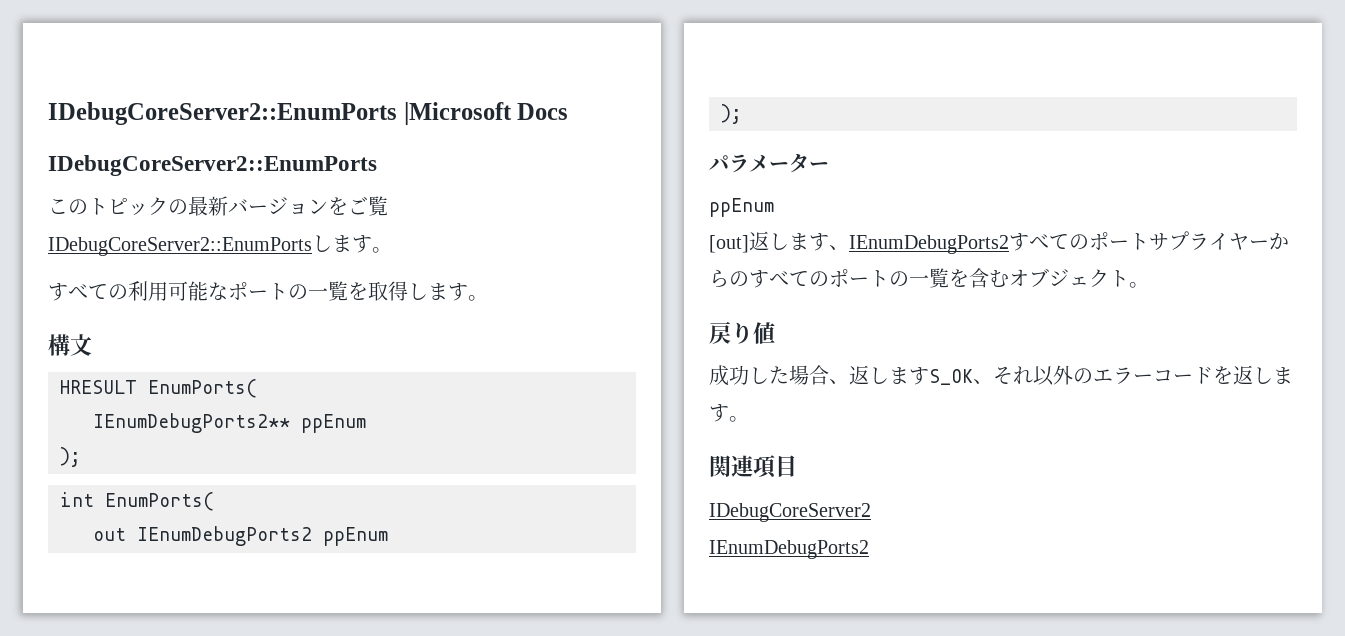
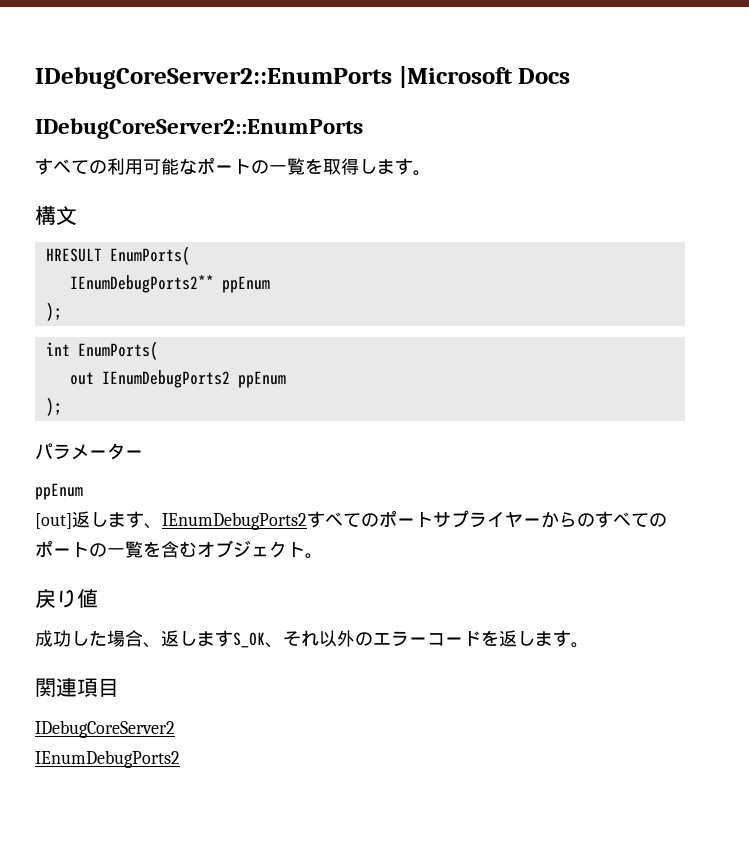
[48,196,388,216] [48,235,392,256] // このトピックの最新バージョンをご覧IDebugCoreServer2::EnumPortsします。 -> (363, 128) none

